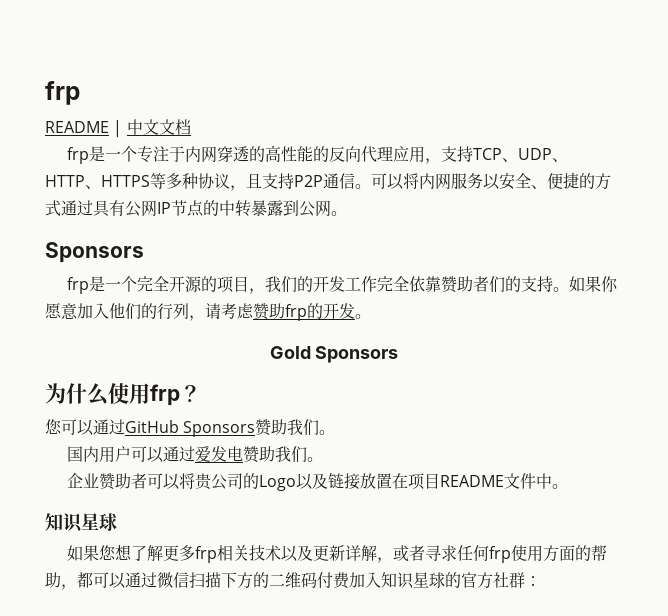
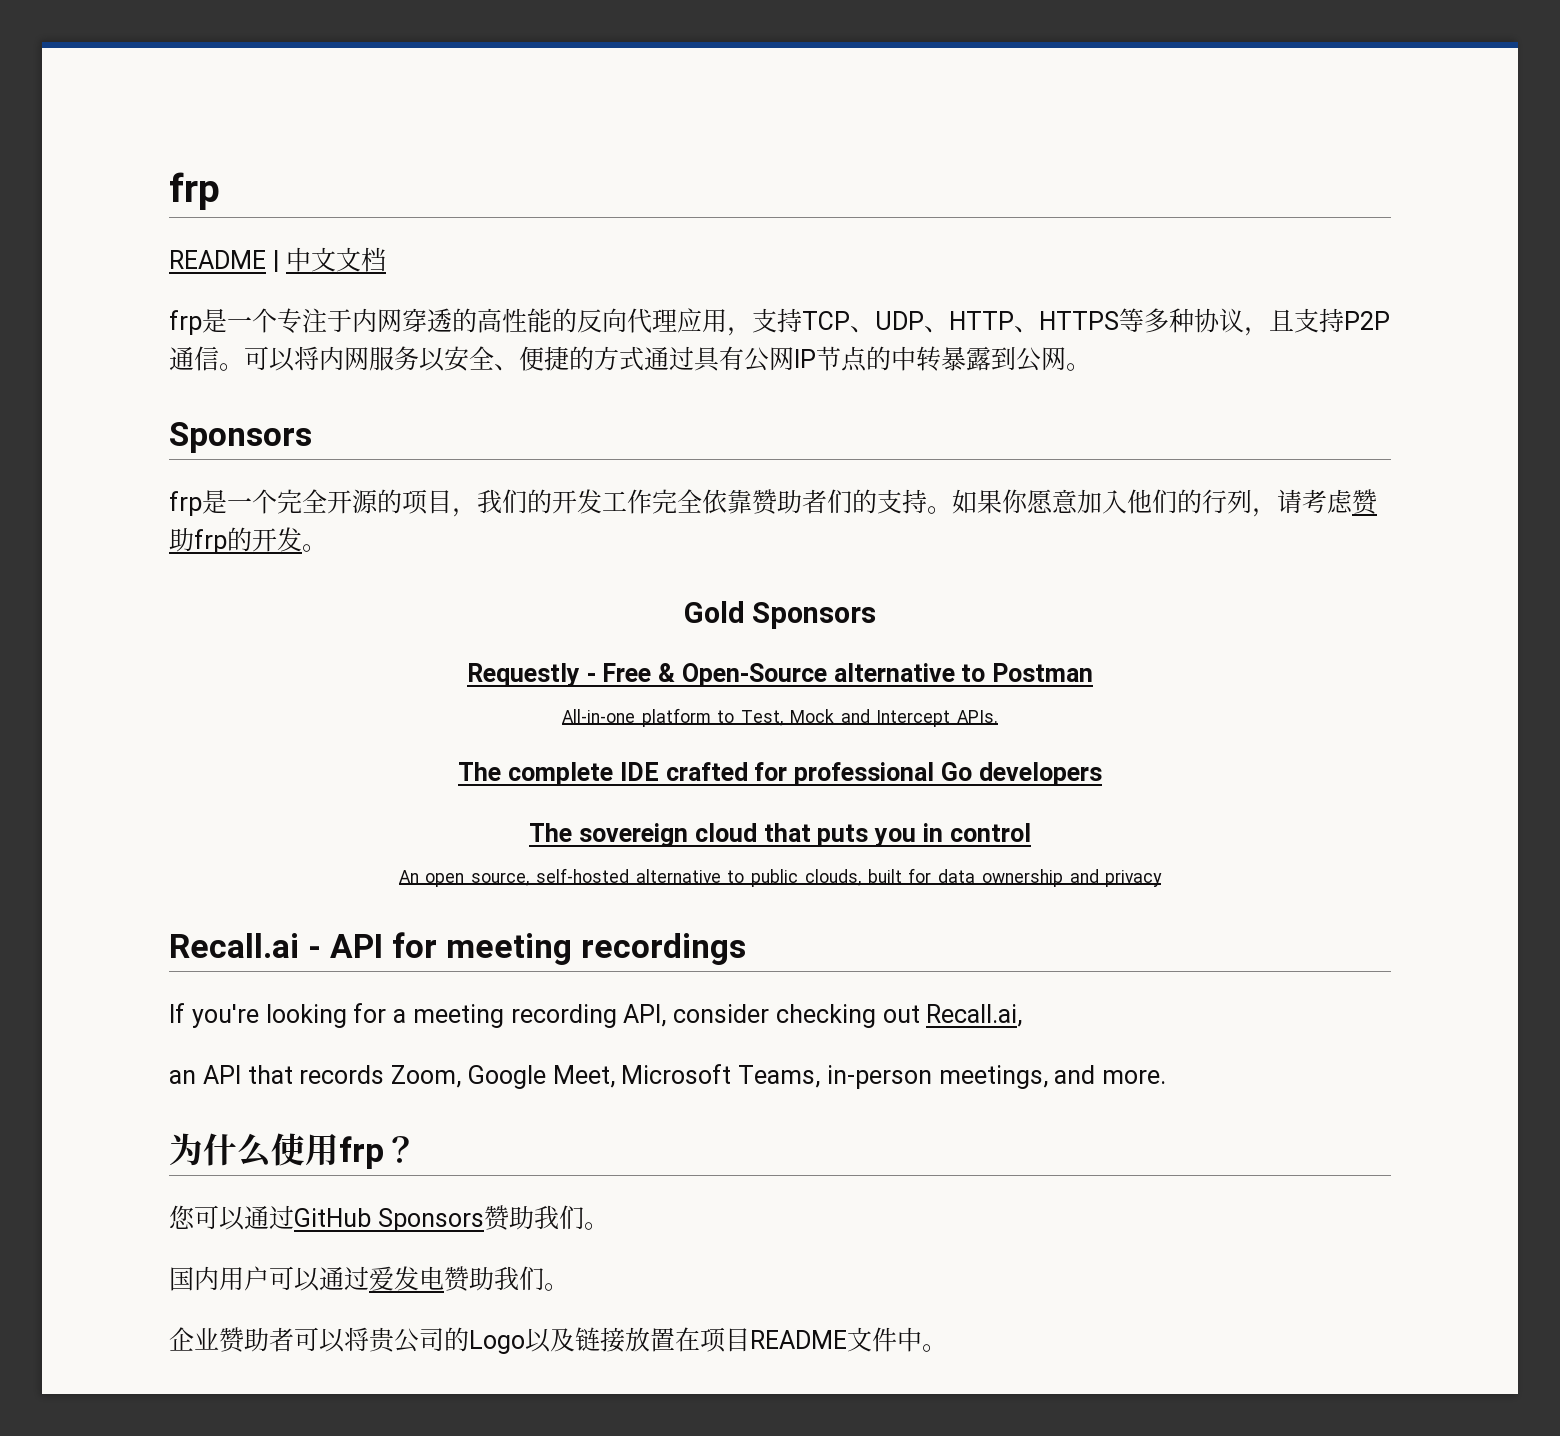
(399, 354) none -> [466,663,1094,687] [561,708,999,727] [458,762,1102,786] [529,823,1031,847] [398,868,1163,887] [169,932,747,965] [169,1003,1023,1028] [169,1064,1166,1089] // Requestly - Free & Open-Source alternative to Postman // All-in-one platform to Test, Mock and Intercept APIs. // The complete IDE crafted for professional Go developers // The sovereign cloud that puts you in control // An open source, self-hosted alternative to public clouds, built for data ownership and privacy // Recall.ai - API for meeting recordings // If you're looking for a meeting recording API, consider checking out Recall.ai, // an API that records Zoom, Google Meet, Microsoft Teams, in-person meetings, and more.
[45,513,117,533] [66,544,607,563] [45,572,541,590] // 知识星球 // 如果您想了解更多frp相关技术以及更新详解，或者寻求任何frp使用方面的帮助，都可以通过微信扫描下方的二维码付费加入知识星球的官方社群： -> (947, 1348) none

